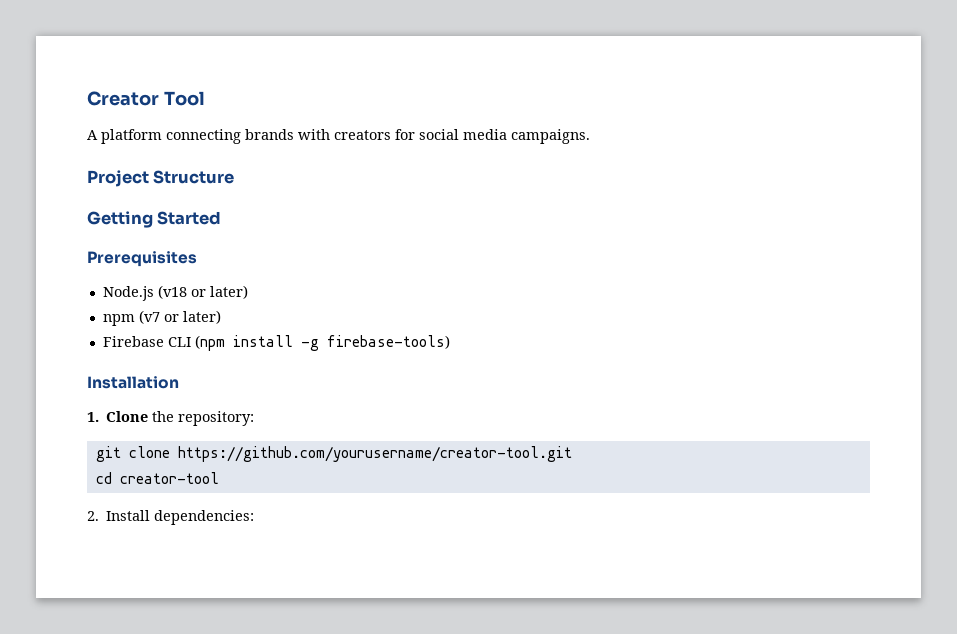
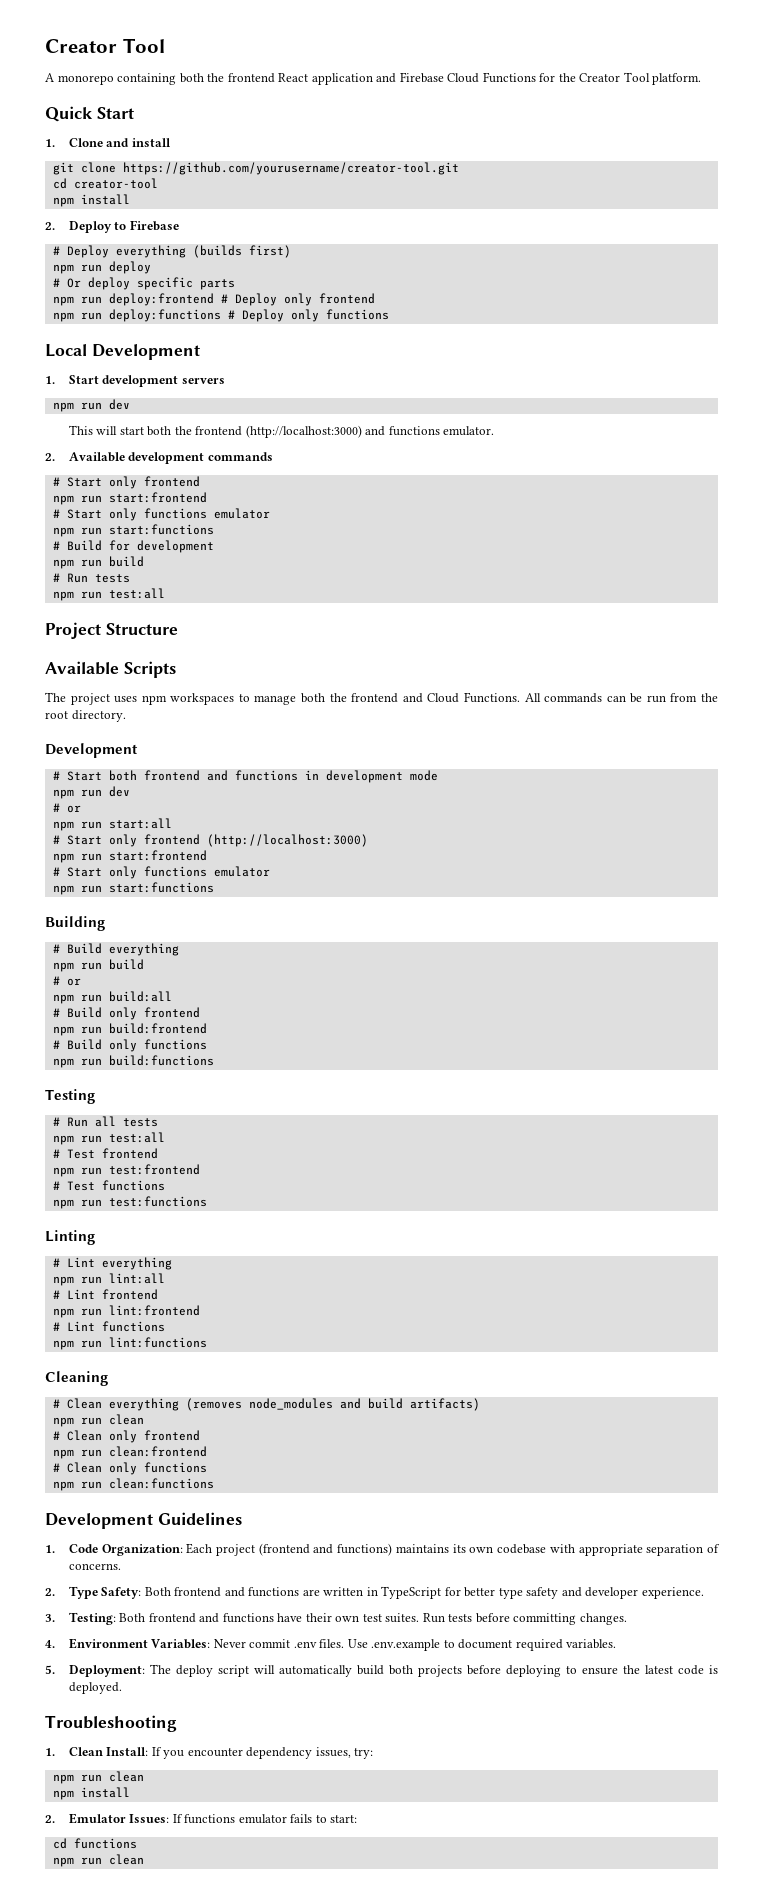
[101,129,590,144] [87,170,235,187] [87,211,222,228] [87,251,197,267] [102,285,248,301] [102,310,221,326] [102,335,450,351] [87,376,179,389] platform connecting brands with creators for social media campaigns. // Project Structure // Getting Started // Prerequisites // Node.js (v18 or later) // npm (v7 or later) // Firebase CLI (npm install -g firebase-tools) // Installation -> [57,72,702,85] [45,106,134,122] monorepo containing both the frontend React application and Firebase Cloud Functions for the Creator Tool platform. // Quick Start
[152,411,255,426] the repository: -> [106,138,171,147] and install
[87,510,255,525] // 2. Install dependencies: -> [52,194,130,207] [45,220,179,233] [52,245,291,258] [52,261,151,274] [52,277,235,290] [52,293,375,306] [52,309,389,322] [45,344,200,360] [45,375,225,387] [52,399,130,412] [68,425,495,438] [45,452,273,464] [52,476,200,489] [52,492,207,505] [52,508,270,521] [52,524,214,537] [52,540,214,553] [52,556,144,569] [52,573,130,583] [52,588,165,601] [45,622,178,639] [45,661,176,678] [45,692,718,705] [45,710,126,722] [45,743,138,758] [52,770,438,783] [52,786,130,799] [52,803,81,813] [52,818,172,831] [52,834,368,847] [52,850,207,863] [52,866,270,879] [52,882,214,895] [45,916,105,931] [52,943,179,956] [52,959,144,972] [52,976,81,986] [52,991,172,1004] [52,1007,200,1020] [52,1023,207,1036] [52,1039,207,1052] [52,1055,214,1068] [45,1089,95,1104] [52,1116,158,1127] [52,1132,165,1145] [52,1148,158,1159] [52,1164,200,1177] [52,1180,165,1191] [52,1196,207,1209] [45,1230,95,1245] [52,1257,172,1270] [52,1273,165,1286] [52,1289,158,1300] [52,1305,200,1318] [52,1321,165,1332] [52,1337,207,1350] [45,1371,108,1386] [52,1398,480,1411] [52,1414,144,1427] [52,1430,200,1443] [52,1446,207,1459] [52,1462,207,1475] [52,1478,214,1491] [45,1512,242,1529] [45,1543,721,1556] [68,1563,121,1570] [45,1586,704,1599] [45,1612,627,1625] [45,1638,617,1651] [45,1664,718,1677] [68,1682,122,1694] [45,1715,177,1732] [45,1747,374,1759] [52,1771,144,1784] [52,1787,130,1800] [45,1813,358,1824] [52,1838,137,1849] [52,1854,144,1867] // npm install // 2. Deploy to Firebase // # Deploy everything (builds first) // npm run deploy // # Or deploy specific parts // npm run deploy:frontend # Deploy only frontend // npm run deploy:functions # Deploy only functions // Local Development // 1. Start development servers // npm run dev // This will start both the frontend (http://localhost:3000) and functions emulator. // 2. Available development commands // # Start only frontend // npm run start:frontend // # Start only functions emulator // npm run start:functions // # Build for development // npm run build // # Run tests // npm run test:all // Project Structure // Available Scripts // The project uses npm workspaces to manage both the frontend and Cloud Functions. All commands can be run from the root directory. // Development // # Start both frontend and functions in development mode // npm run dev // # or // npm run start:all // # Start only frontend (http://localhost:3000) // npm run start:frontend // # Start only functions emulator // npm run start:functions // Building // # Build everything // npm run build // # or // npm run build:all // # Build only frontend // npm run build:frontend // # Build only functions // npm run build:functions // Testing // # Run all tests // npm run test:all // # Test frontend // npm run test:frontend // # Test functions // npm run test:functions // Linting // # Lint everything // npm run lint:all // # Lint frontend // npm run lint:frontend // # Lint functions // npm run lint:functions // Cleaning // # Clean everything (removes node_modules and build artifacts) // npm run clean // # Clean only frontend // npm run clean:frontend // # Clean only functions // npm run clean:functions // Development Guidelines // 1. Code Organization: Each project (frontend and functions) maintains its own codebase with appropriate separation of concerns. // 2. Type Safety: Both frontend and functions are written in TypeScript for better type safety and developer experience. // 3. Testing: Both frontend and functions have their own test suites. Run tests before committing changes. // 4. Environment Variables: Never commit .env files. Use .env.example to document required variables. // 5. Deployment: The deploy script will automatically build both projects before deploying to ensure the latest code is deployed. // Troubleshooting // 1. Clean Install: If you encounter dependency issues, try: // npm run clean // npm install // 2. Emulator Issues: If functions emulator fails to start: // cd functions // npm run clean

